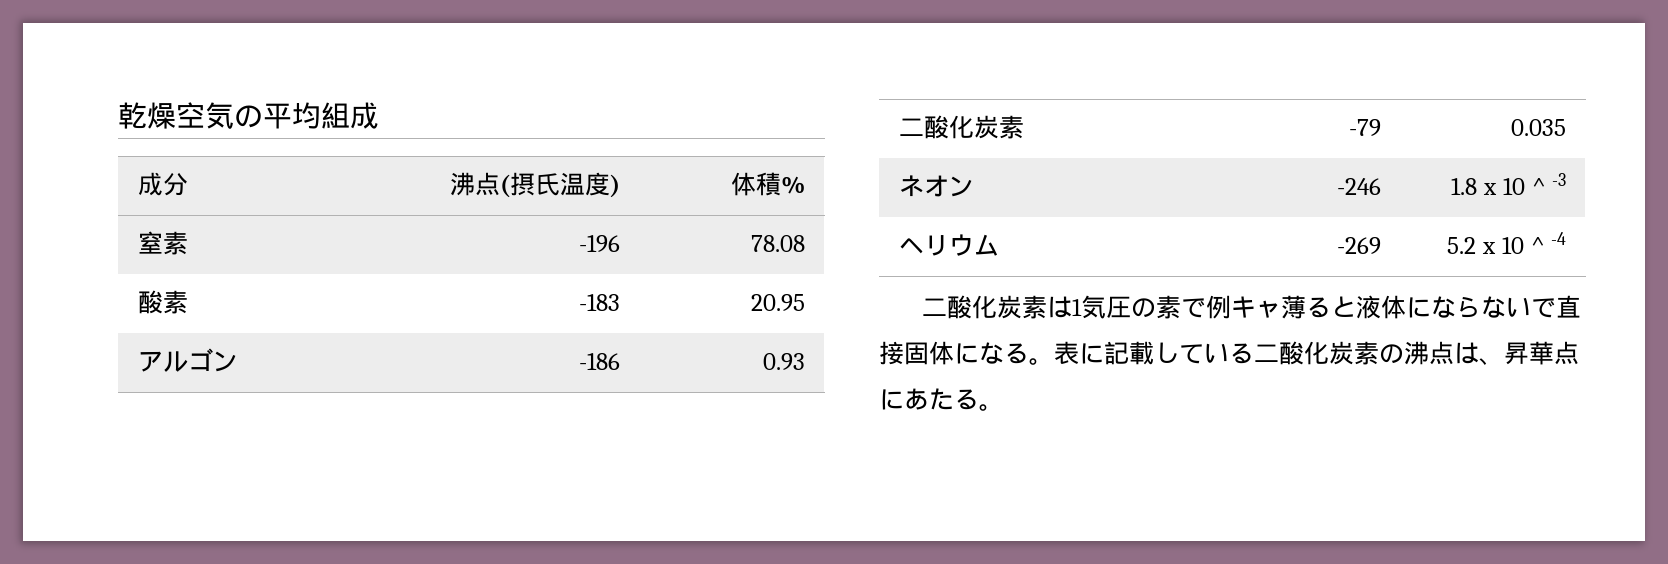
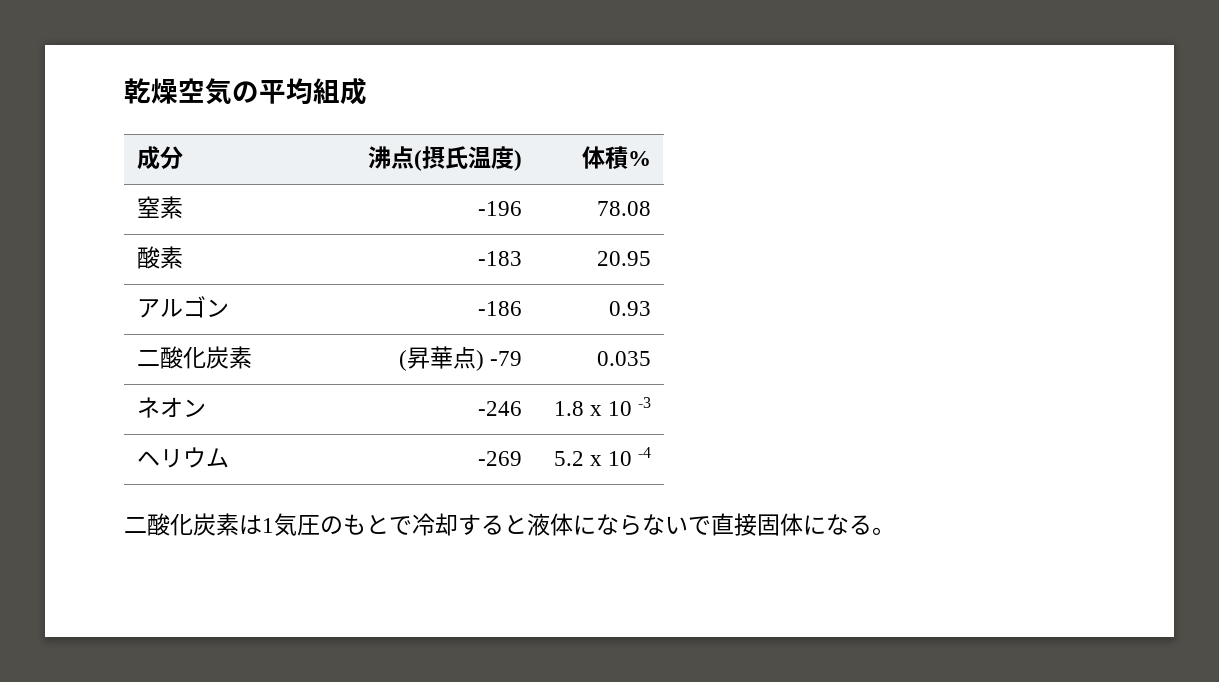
(1024, 127) none -> [399,346,485,371] (昇華点)
[1531,178,1546,195] ^ -> (633, 408) none
[1530,237,1545,254] ^ -> (633, 458) none
[1156,295,1307,319] 素で例キャ薄 -> [343,513,481,536] もとで冷却す
[1054,341,1579,365] [879,388,1004,411] 表に記載している二酸化炭素の沸点は、昇華点にあたる。 -> (895, 531) none

